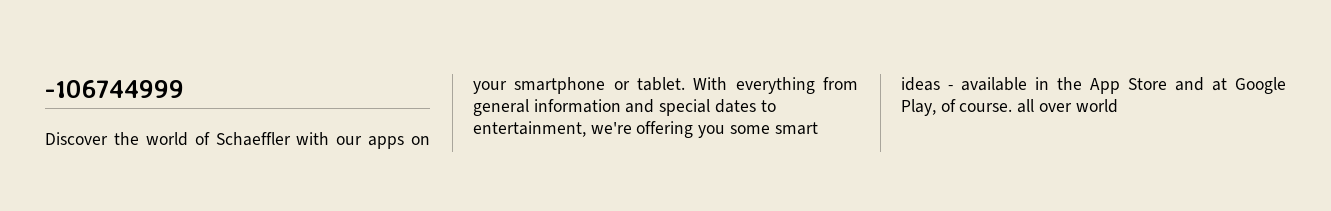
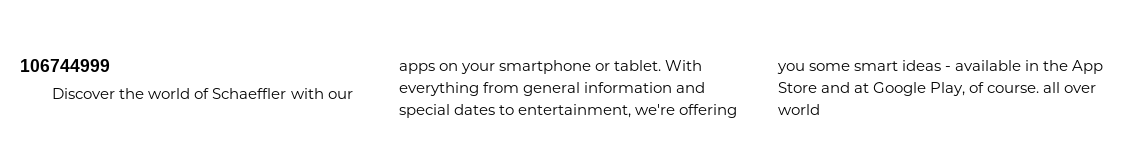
[45,80,184,98] -106744999 -> [20,59,110,72] 106744999

